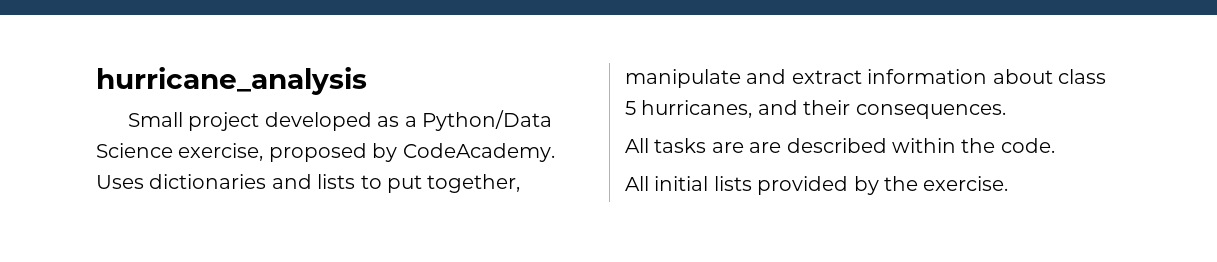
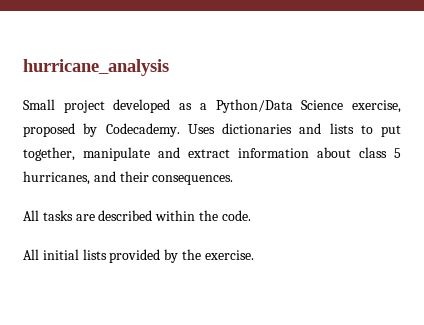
[402,143,555,162] CodeAcademy. -> [105,123,180,137] Codecademy.
[749,142,782,153] are -> (95, 217) none

